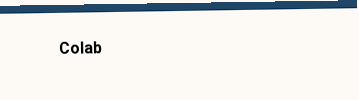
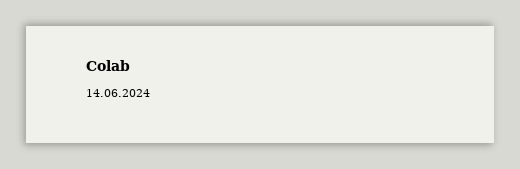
(103, 47) none -> [86,89,150,97] // 14.06.2024

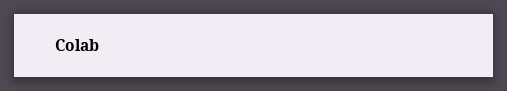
[86,89,150,97] // 14.06.2024 -> (99, 45) none

